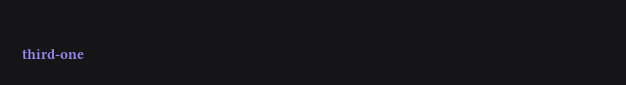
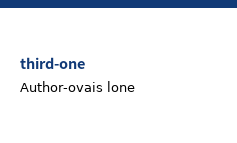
(84, 54) none -> [20,81,135,92] // Author-ovais lone

